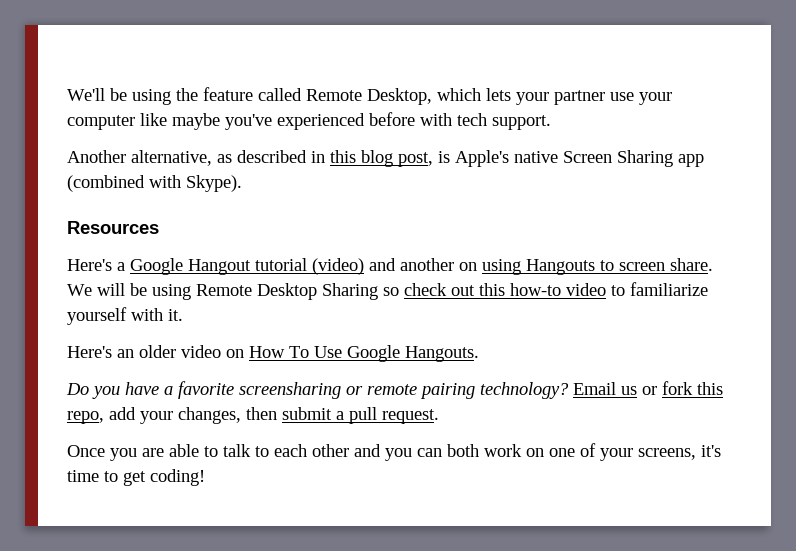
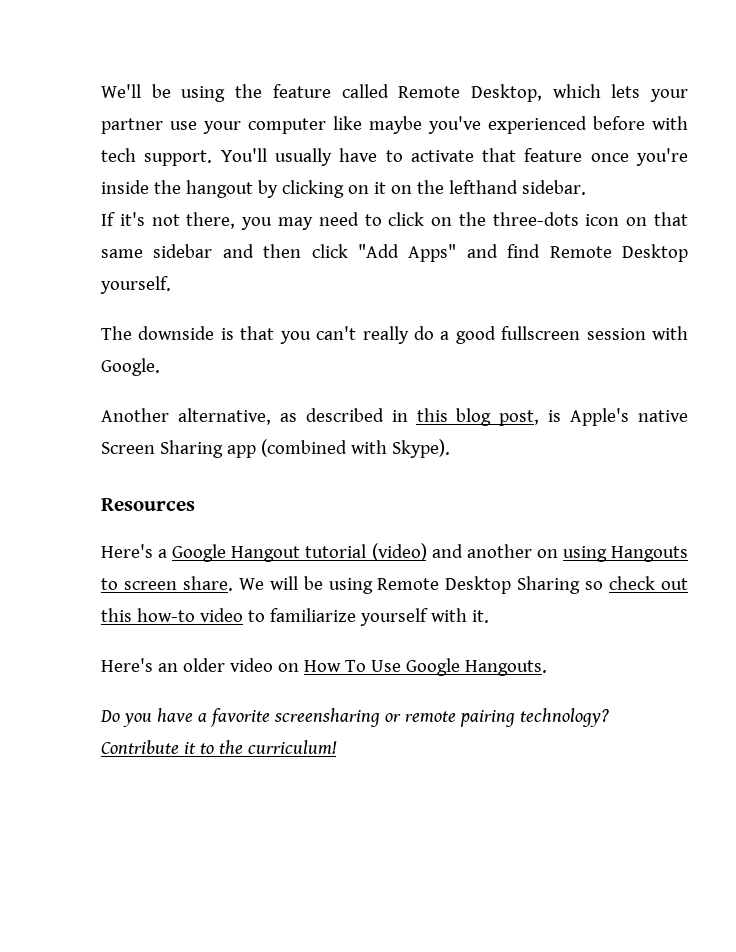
(551, 122) none -> [220,148,688,166] [101,180,586,198] [101,212,688,230] [101,244,688,262] [100,276,171,294] [101,326,689,344] [101,358,160,376] You'll usually have to activate that feature once you're inside the hangout by clicking on it on the lefthand sidebar. // If it's not there, you may need to click on the three-dots icon on that same sidebar and then click "Add Apps" and find Remote Desktop yourself. // The downside is that you can't really do a good fullscreen session with Google.
[573,381,723,395] [67,407,439,424] [67,443,721,461] [67,469,205,486] Email us or fork this repo, add your changes, then submit a pull request. // Once you are able to talk to each other and you can both work on one of your screens, it's time to get coding! -> [101,740,337,754] Contribute it to the curriculum!

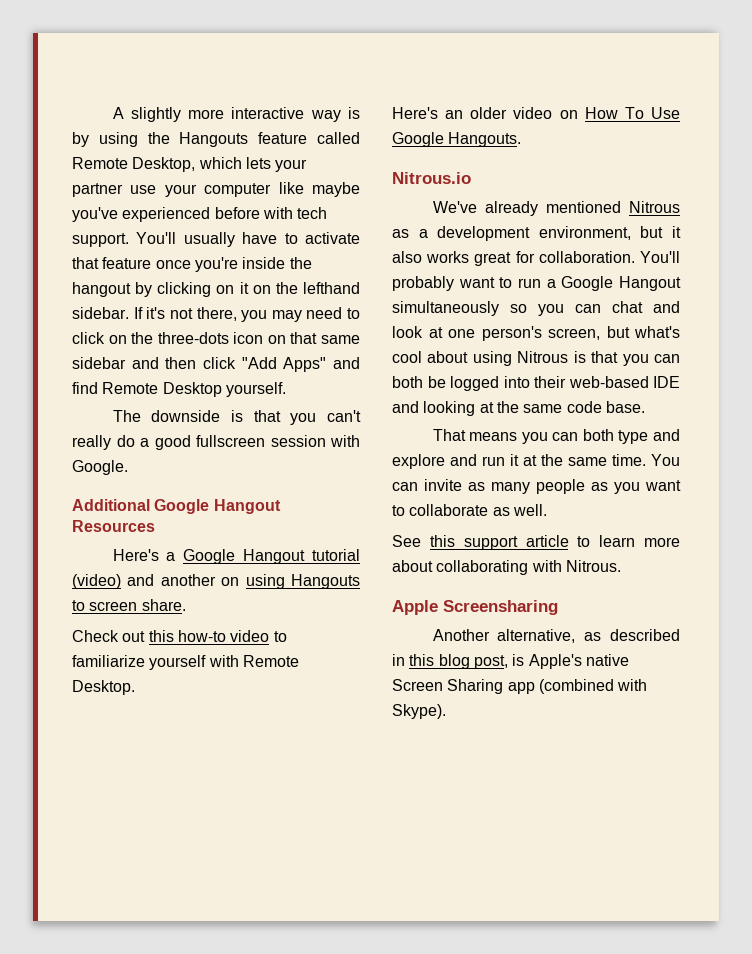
[101,84,171,98] We'll be -> [112,107,360,122] [72,132,89,147] A slightly more interactive way is by
(263, 91) none -> [179,132,249,147] Hangouts
(586, 187) // -> (129, 313) none
(160, 367) none -> [72,499,281,514] [72,520,155,532] [112,549,360,564] [72,574,360,589] [72,599,186,611] [72,630,287,642] [72,655,299,670] [72,680,135,695] [392,107,680,119] [392,132,522,147] [392,172,471,184] [432,201,680,216] [392,226,681,241] [392,251,680,266] [392,276,681,291] [392,301,680,316] [392,326,680,341] [392,351,680,366] [392,376,680,391] [392,401,645,416] [432,429,680,444] [392,454,680,469] [392,479,681,494] [392,504,547,516] [392,535,680,550] [392,560,621,575] [392,600,558,615] // Additional Google Hangout Resources // Here's a Google Hangout tutorial (video) and another on using Hangouts to screen share. // Check out this how-to video to familiarize yourself with Remote Desktop. // Here's an older video on How To Use Google Hangouts. // Nitrous.io // We've already mentioned Nitrous as a development environment, but it also works great for collaboration. You'll probably want to run a Google Hangout simultaneously so you can chat and look at one person's screen, but what's cool about using Nitrous is that you can both be logged into their web-based IDE and looking at the same code base. // That means you can both type and explore and run it at the same time. You can invite as many people as you want to collaborate as well. // See this support article to learn more about collaborating with Nitrous. // Apple Screensharing
[101,498,195,511] [101,543,689,562] [101,576,688,594] [101,608,489,626] [101,658,547,676] [100,708,609,727] [101,740,337,754] // Resources // Here's a Google Hangout tutorial (video) and another on using Hangouts to screen share. We will be using Remote Desktop Sharing so check out this how-to video to familiarize yourself with it. // Here's an older video on How To Use Google Hangouts. // Do you have a favorite screensharing or remote pairing technology? Contribute it to the curriculum! -> (446, 711) none

